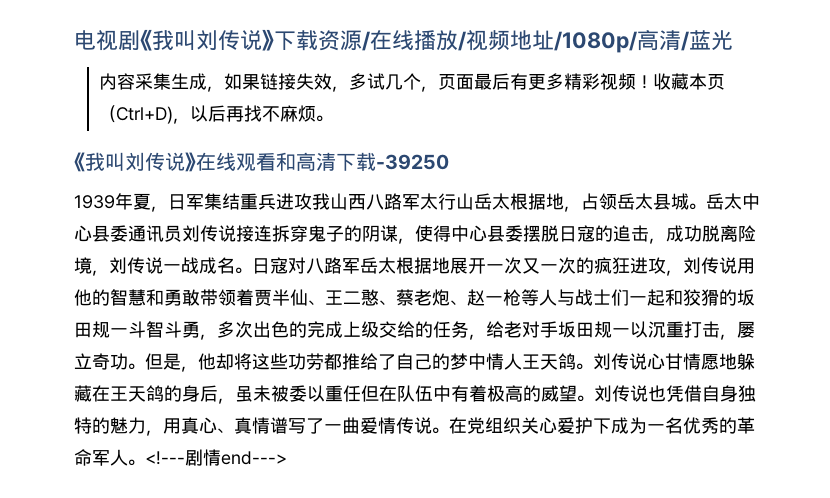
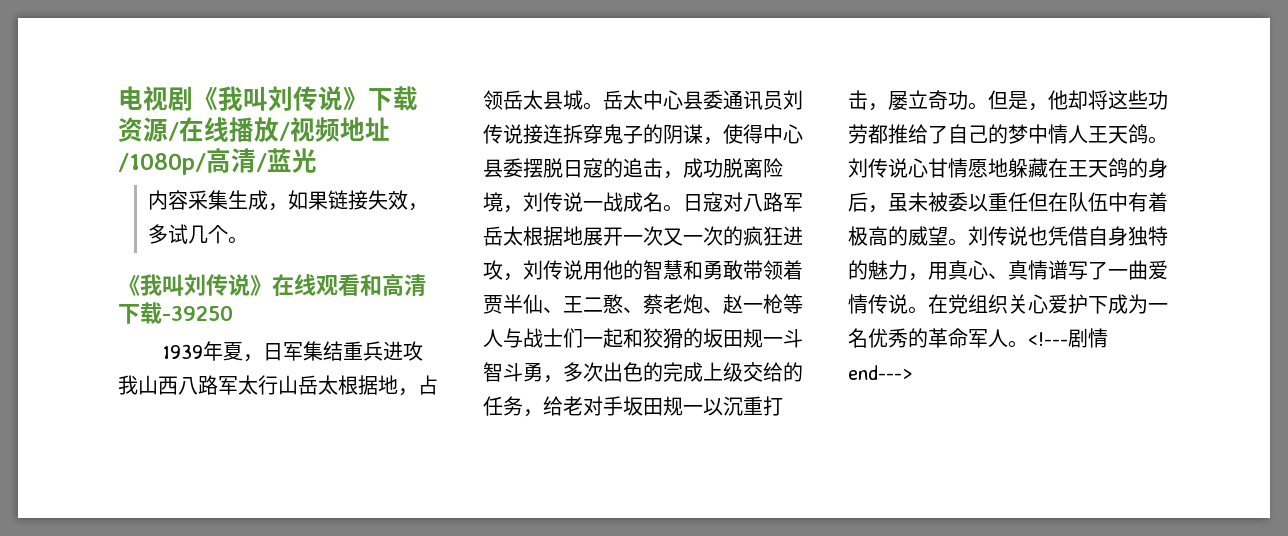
[421,73,726,92] [99,105,317,124] ，页面最后有更多精彩视频！收藏本页（Ctrl+D)，以后再找不麻烦 -> (229, 234) none

